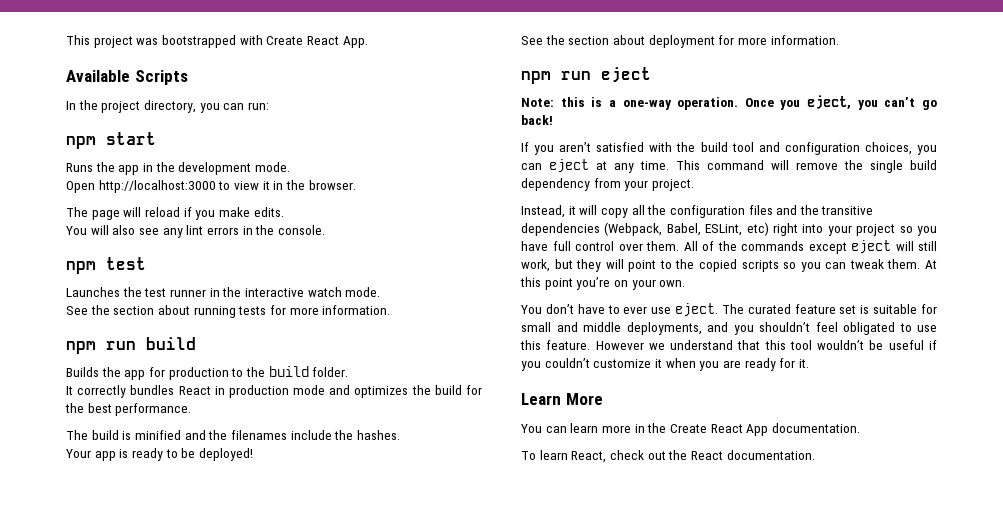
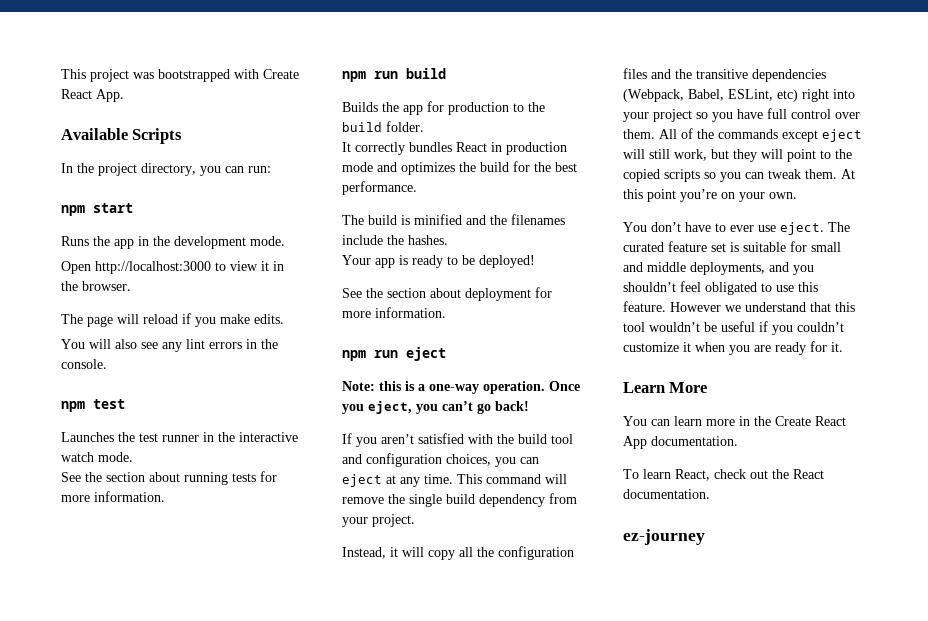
(815, 455) none -> [623,529,705,545] // ez-journey

